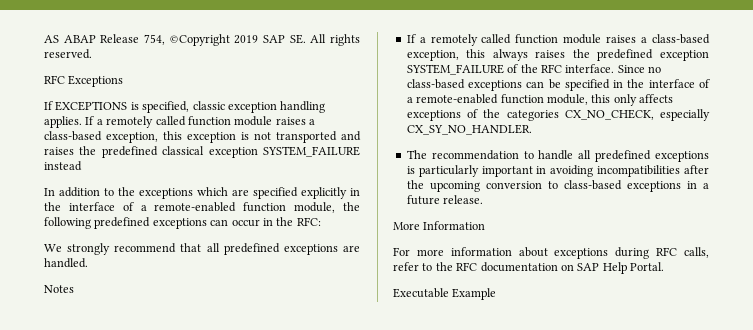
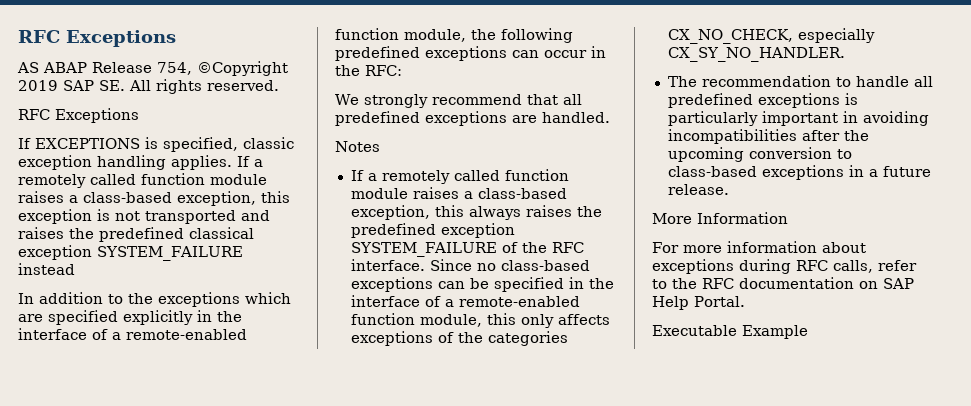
(44, 39) none -> [18,30,176,47] RFC Exceptions //

